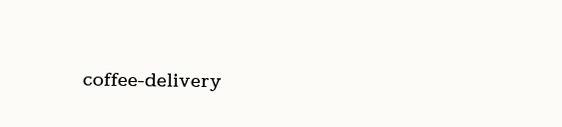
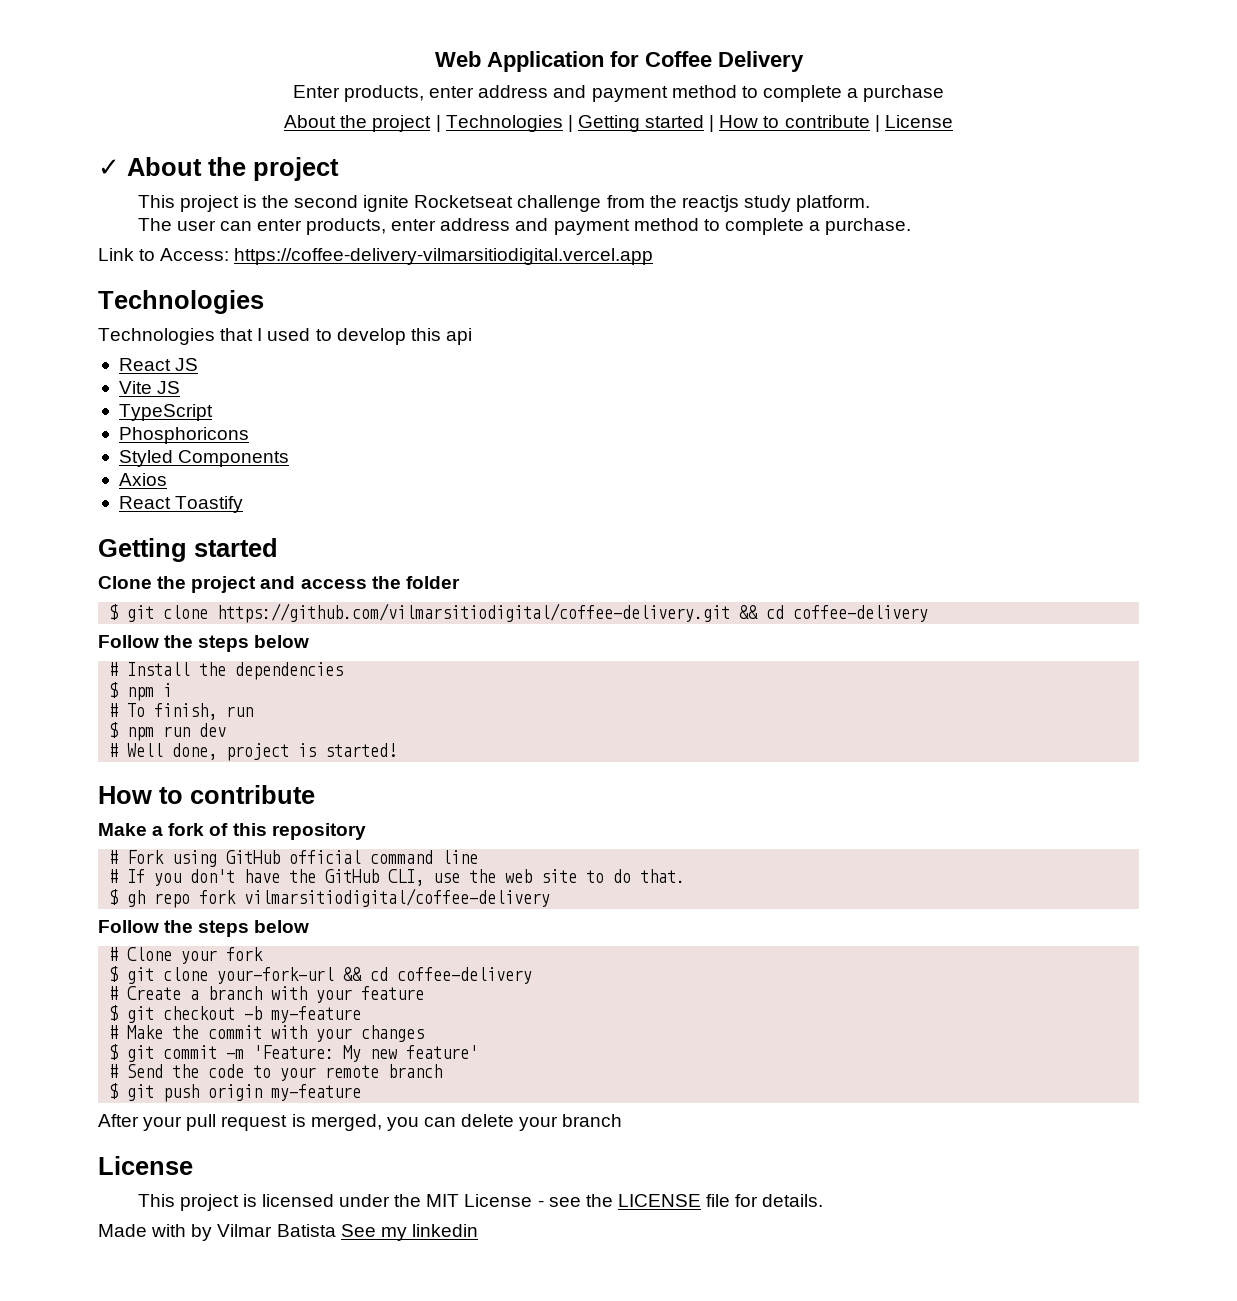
[82,72,222,92] coffee-delivery -> [434,51,804,72] [292,85,945,102] [284,115,953,132] [98,157,339,181] [137,195,871,212] [137,218,912,235] [98,248,654,265] [98,290,264,314] [98,328,472,345] [118,358,199,371] [118,381,181,394] [118,404,213,421] [118,427,249,444] [118,450,290,467] [118,473,167,486] [118,496,244,513] [98,538,278,562] [98,576,460,593] [109,603,929,623] [98,635,310,652] [109,662,344,680] [109,682,173,701] [109,703,254,720] [109,722,227,741] [109,743,398,761] [98,785,315,804] [98,823,366,840] [109,850,479,867] [109,869,686,886] [109,888,551,908] [98,920,310,937] [109,947,264,964] [109,966,533,984] [109,986,425,1003] [109,1005,362,1023] [109,1025,425,1042] [109,1044,479,1062] [109,1064,443,1081] [109,1083,362,1102] [98,1114,623,1131] [98,1156,193,1175] [137,1194,824,1211] [98,1224,478,1241] Web Application for Coffee Delivery // Enter products, enter address and payment method to complete a purchase // About the project | Technologies | Getting started | How to contribute | License // ✓ About the project // This project is the second ignite Rocketseat challenge from the reactjs study platform. // The user can enter products, enter address and payment method to complete a purchase. // Link to Access: https://coffee-delivery-vilmarsitiodigital.vercel.app // Technologies // Technologies that I used to develop this api // React JS // Vite JS // TypeScript // Phosphoricons // Styled Components // Axios // React Toastify // Getting started // Clone the project and access the folder // $ git clone https://github.com/vilmarsitiodigital/coffee-delivery.git && cd coffee-delivery // Follow the steps below // # Install the dependencies // $ npm i // # To finish, run // $ npm run dev // # Well done, project is started! // How to contribute // Make a fork of this repository // # Fork using GitHub official command line // # If you don't have the GitHub CLI, use the web site to do that. // $ gh repo fork vilmarsitiodigital/coffee-delivery // Follow the steps below // # Clone your fork // $ git clone your-fork-url && cd coffee-delivery // # Create a branch with your feature // $ git checkout -b my-feature // # Make the commit with your changes // $ git commit -m 'Feature: My new feature' // # Send the code to your remote branch // $ git push origin my-feature // After your pull request is merged, you can delete your branch // License // This project is licensed under the MIT License - see the LICENSE file for details. // Made with by Vilmar Batista See my linkedin

